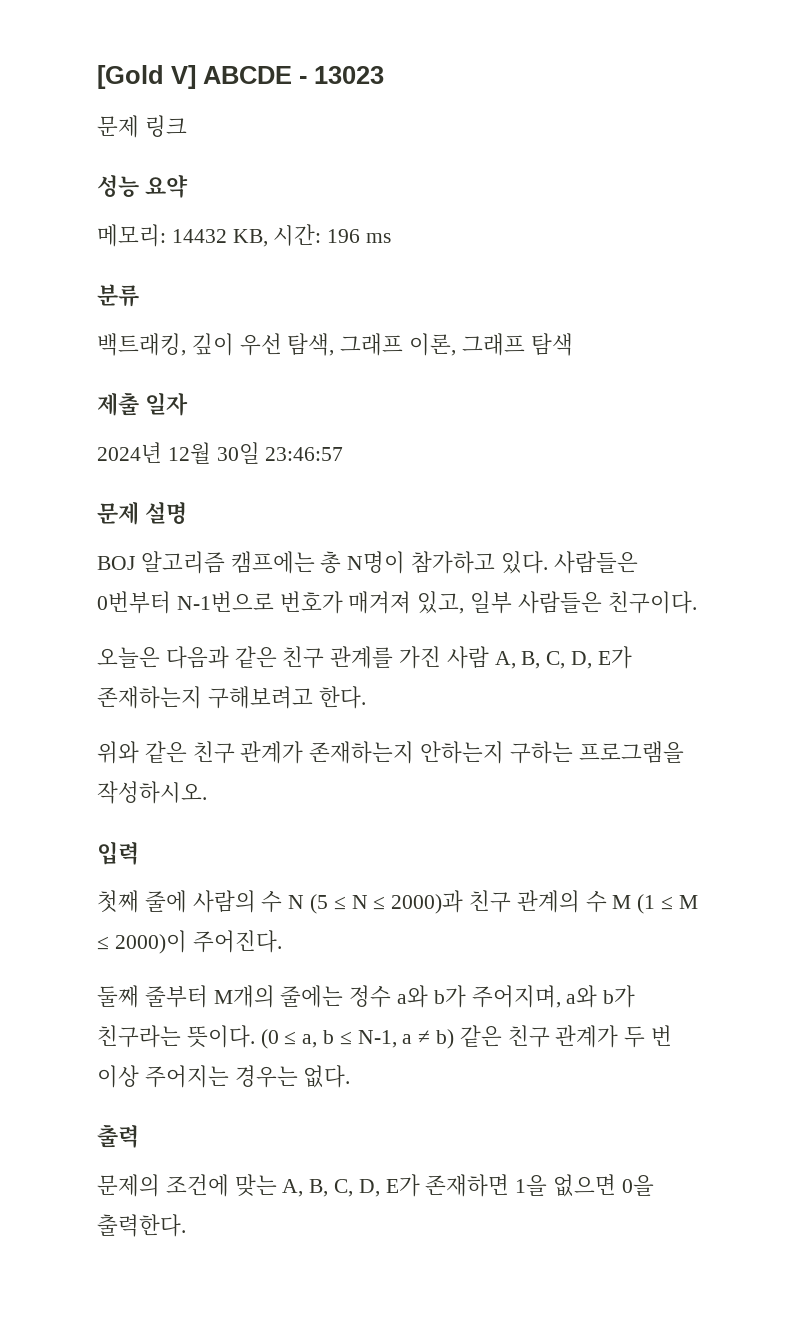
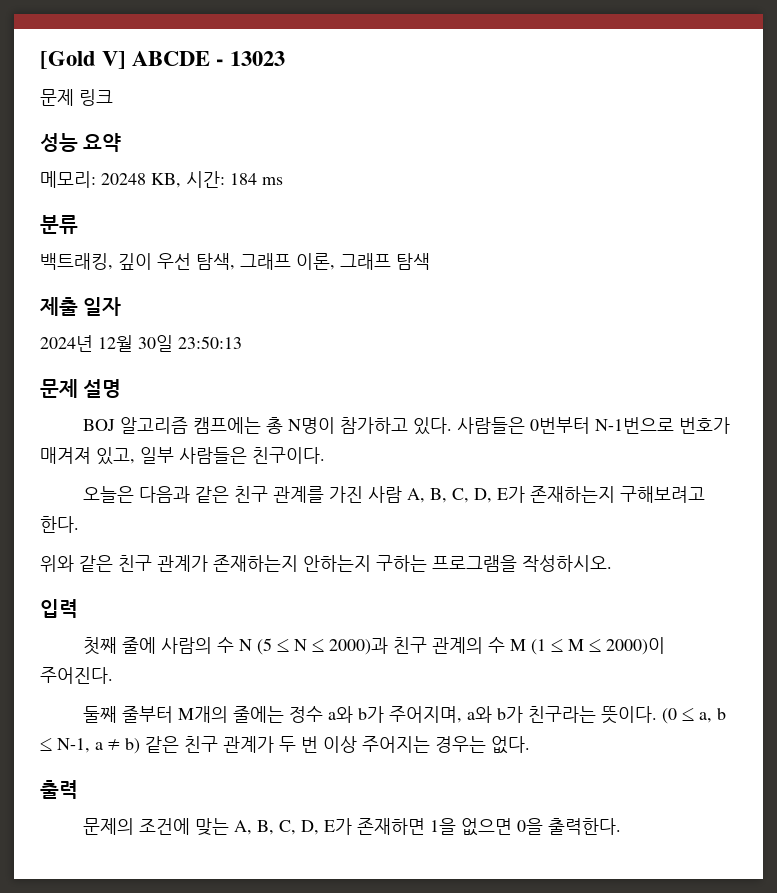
[171,229,227,243] 14432 -> [101,173,146,185] 20248
[327,229,361,243] 196 -> [230,173,257,185] 184
[265,447,344,461] 23:46:57 -> [178,336,242,349] 23:50:13

